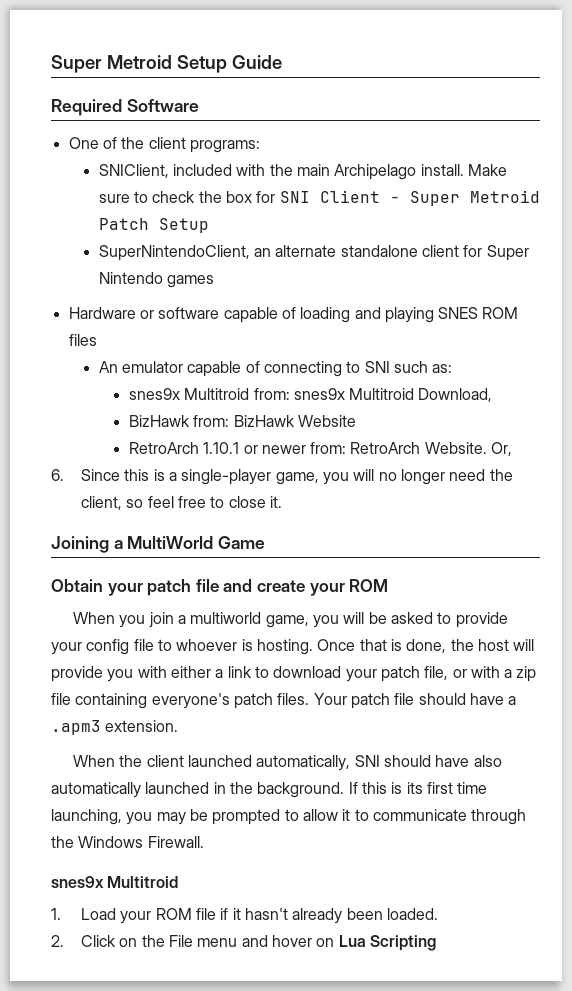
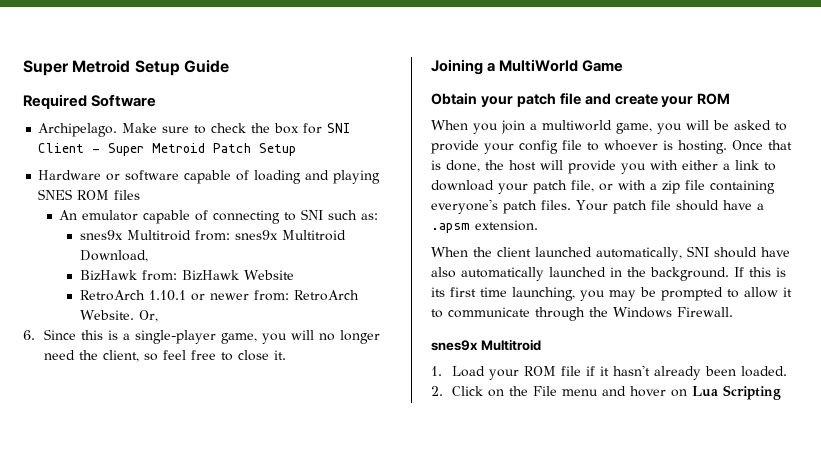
[68,137,260,153] [98,164,464,180] One of the client programs: // SNIClient, included with the main Archipelago install. -> [38,123,118,137] Archipelago.
[98,245,529,261] [98,272,215,288] // SuperNintendoClient, an alternate standalone client for Super Nintendo games -> (297, 149) none
[51,720,101,735] .apm3 -> [431,223,470,233] .apsm

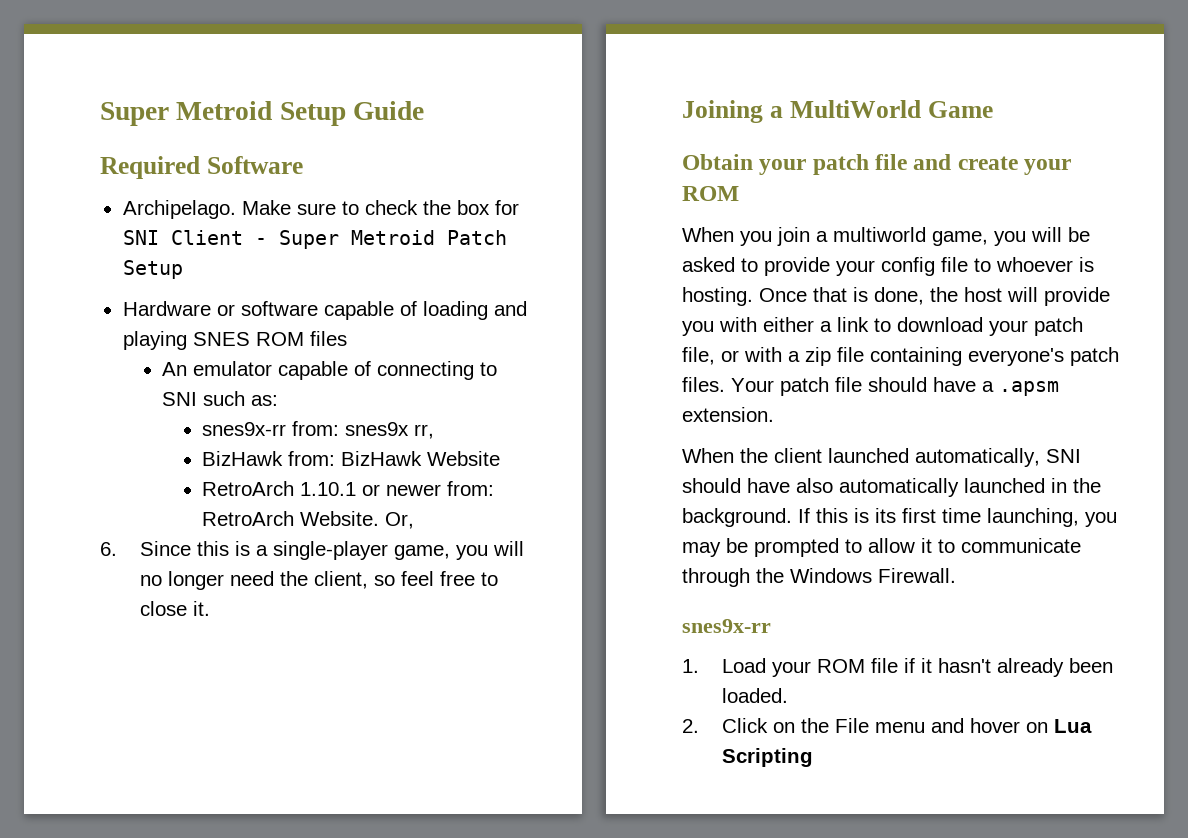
[79,230,346,241] [79,250,148,262] snes9x Multitroid from: snes9x Multitroid Download, -> [201,421,434,439] snes9x-rr from: snes9x rr,
[431,339,541,351] snes9x Multitroid -> [682,619,771,633] snes9x-rr

